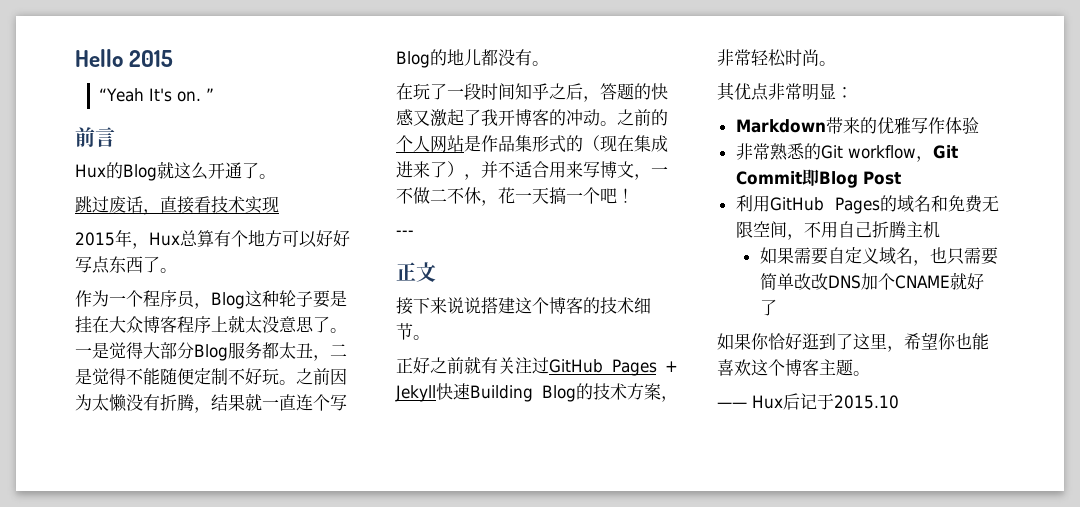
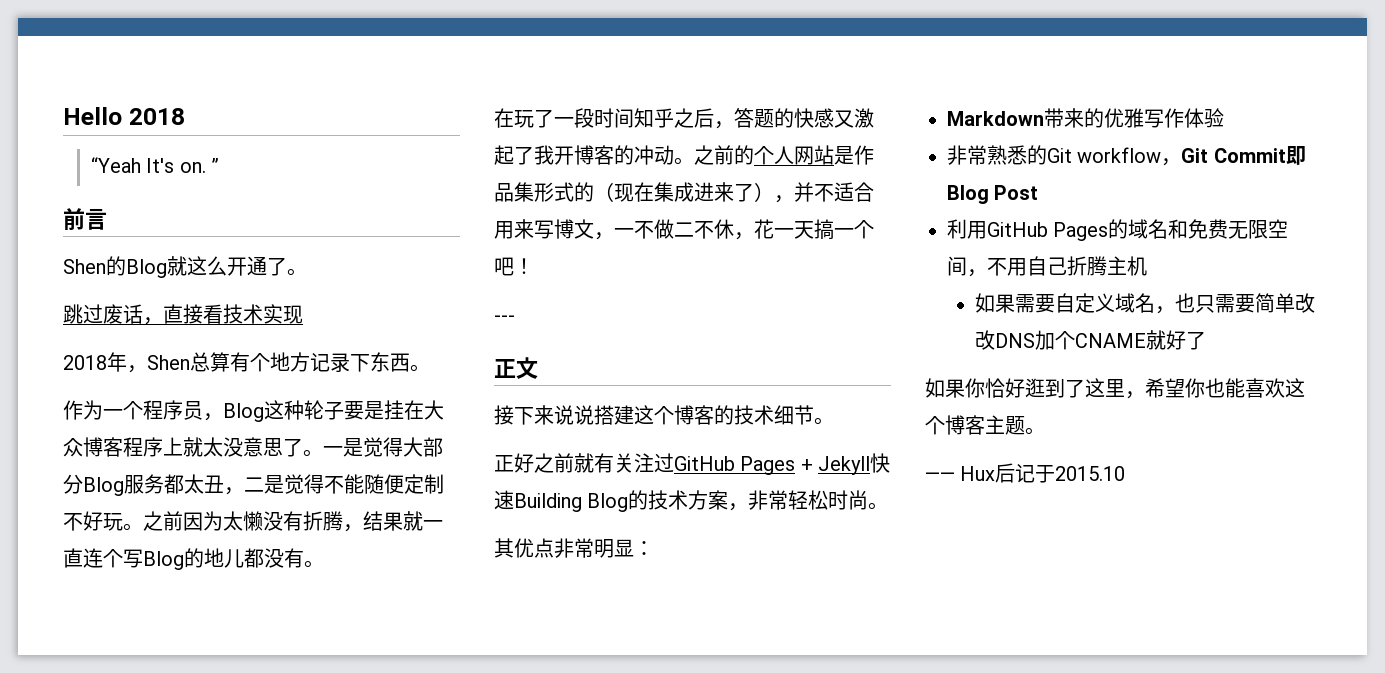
[129,50,174,67] 2015 -> [128,108,185,125] 2018
[75,164,106,178] Hux -> [63,259,106,274] Shen
[75,229,350,249] [75,256,160,274] 2015年，Hux总算有个地方可以好好写点东西了 -> [63,352,410,373] 2018年，Shen总算有个地方记录下东西

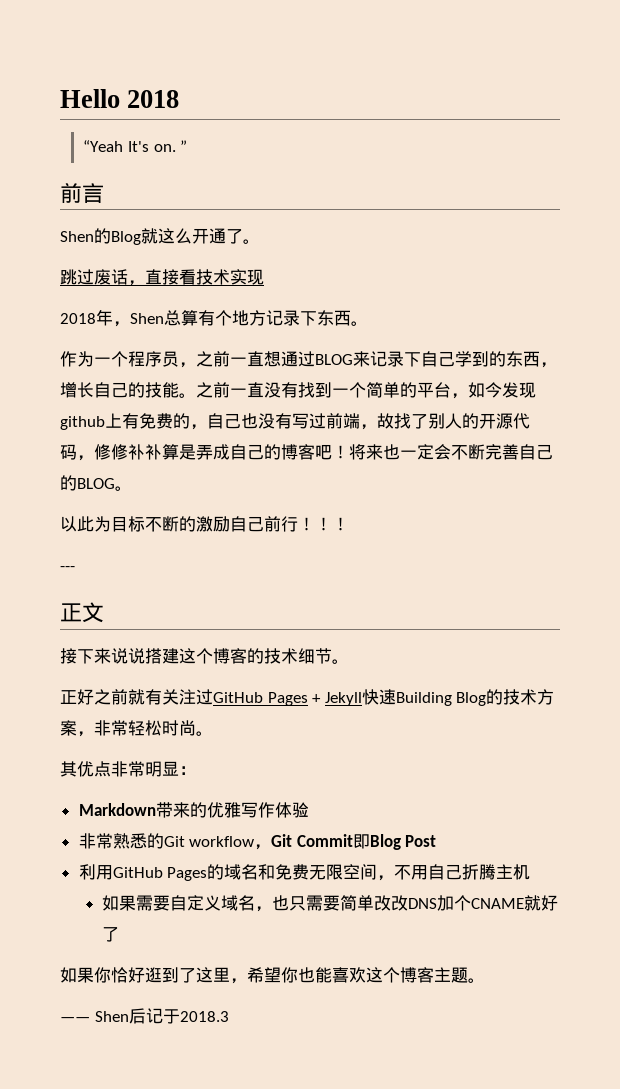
[223,400,444,422] [63,437,443,457] [63,474,444,496] [63,511,443,532] [63,548,324,570] [494,108,874,129] [494,145,874,165] [494,182,874,203] [494,219,874,240] [494,257,514,276] Blog这种轮子要是挂在大众博客程序上就太没意思了。一是觉得大部分Blog服务都太丑，二是觉得不能随便定制不好玩。之前因为太懒没有折腾，结果就一直连个写Blog的地儿都没有。 // 在玩了一段时间知乎之后，答题的快感又激起了我开博客的冲动。之前的个人网站是作品集形式的（现在集成进来了），并不适合用来写博文，一不做二不休，花一天搞一个吧 -> [196,351,557,368] [60,382,536,399] [60,413,530,430] [60,444,553,461] [60,475,132,491] [60,516,332,532] 之前一直想通过BLOG来记录下自己学到的东西，增长自己的技能。之前一直没有找到一个简单的平台，如今发现github上有免费的，自己也没有写过前端，故找了别人的开源代码，修修补补算是弄成自己的博客吧！将来也一定会不断完善自己的BLOG。 // 以此为目标不断的激励自己前行！！
[960,463,1126,483] Hux后记于2015.10 -> [94,1008,229,1024] Shen后记于2018.3

